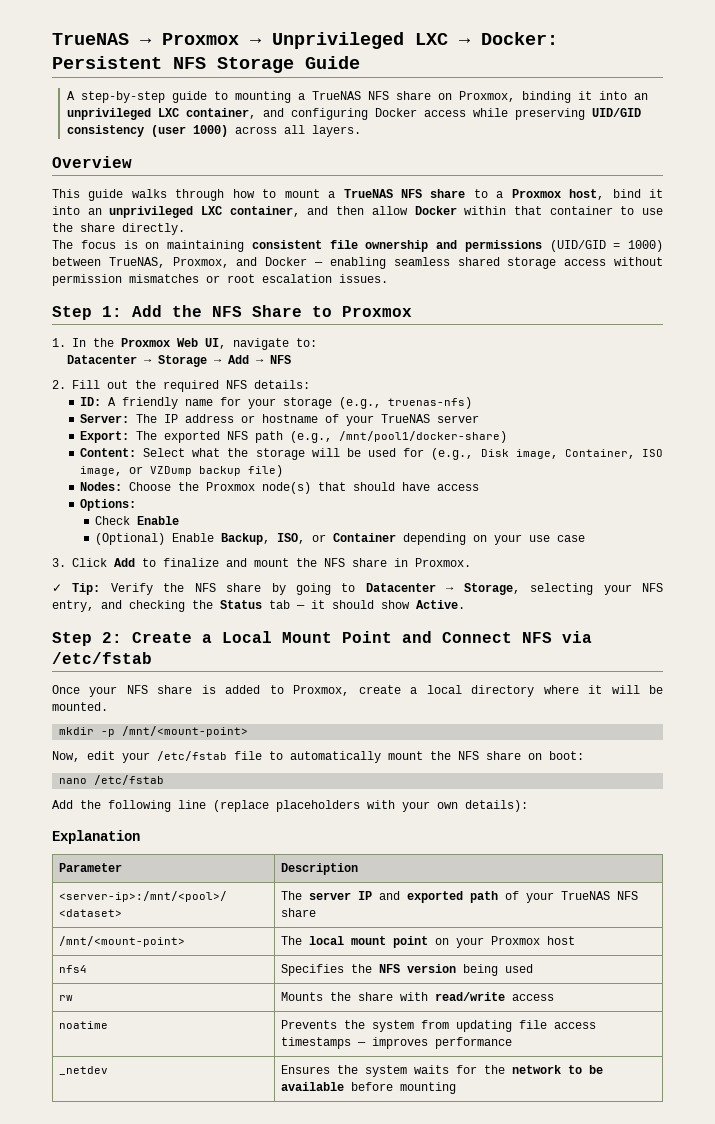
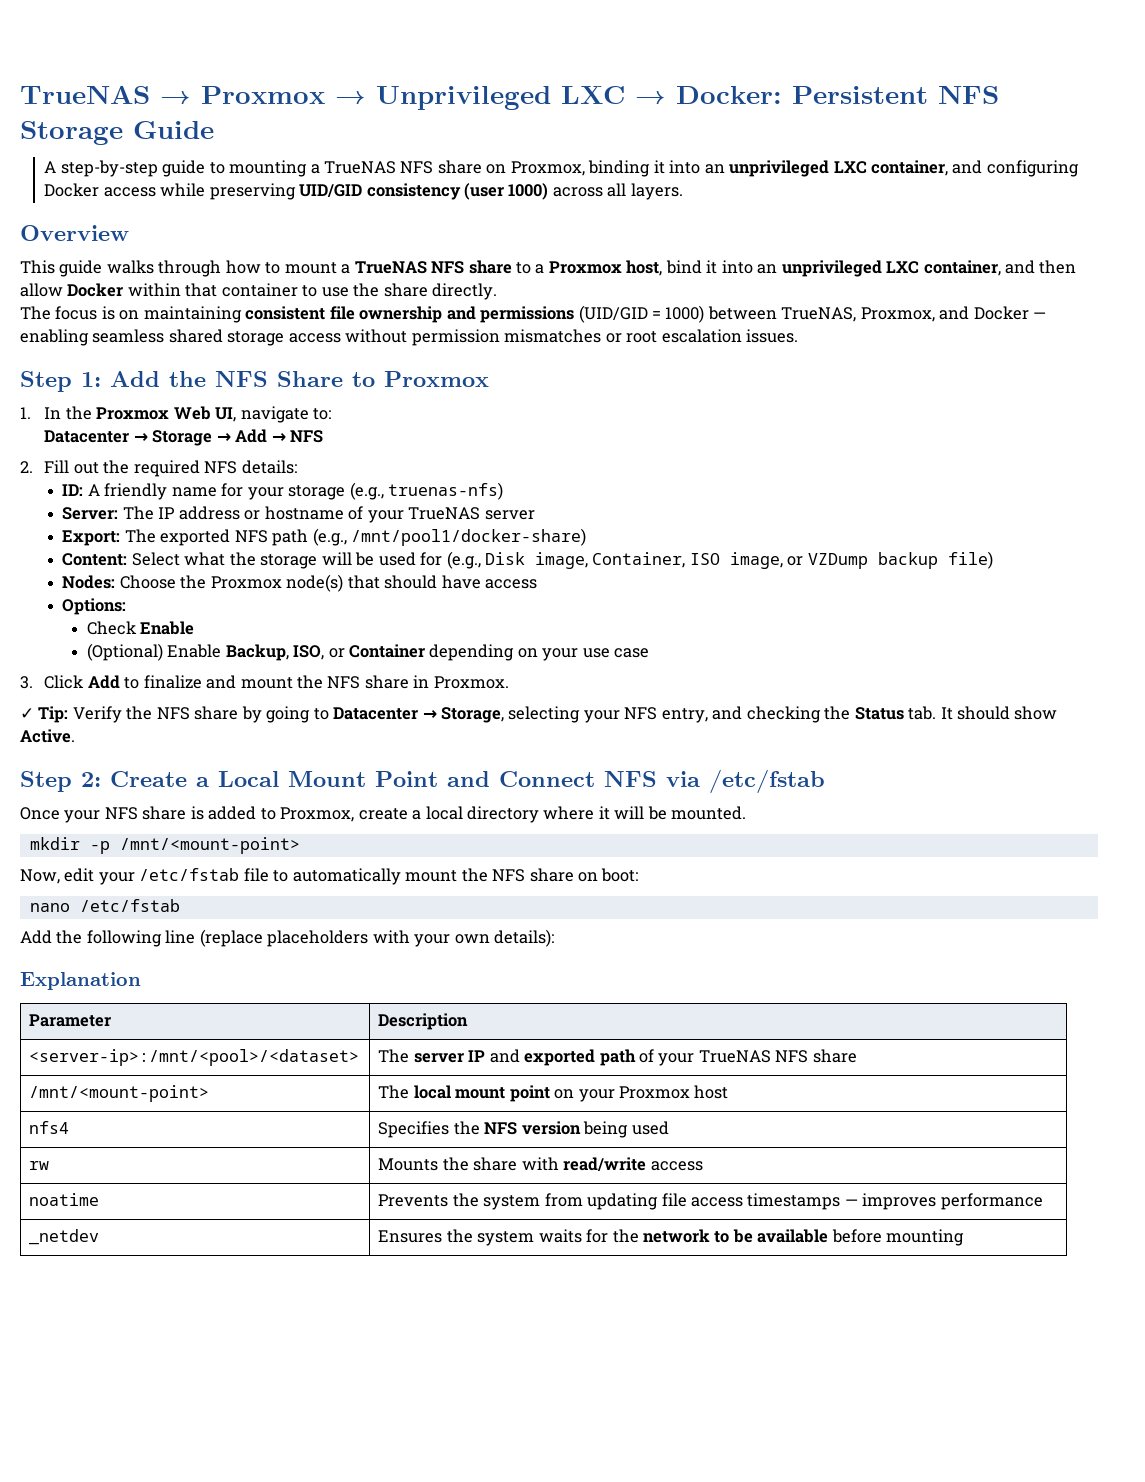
[269,600,325,609] tab — it -> [908,706,953,720] tab. It

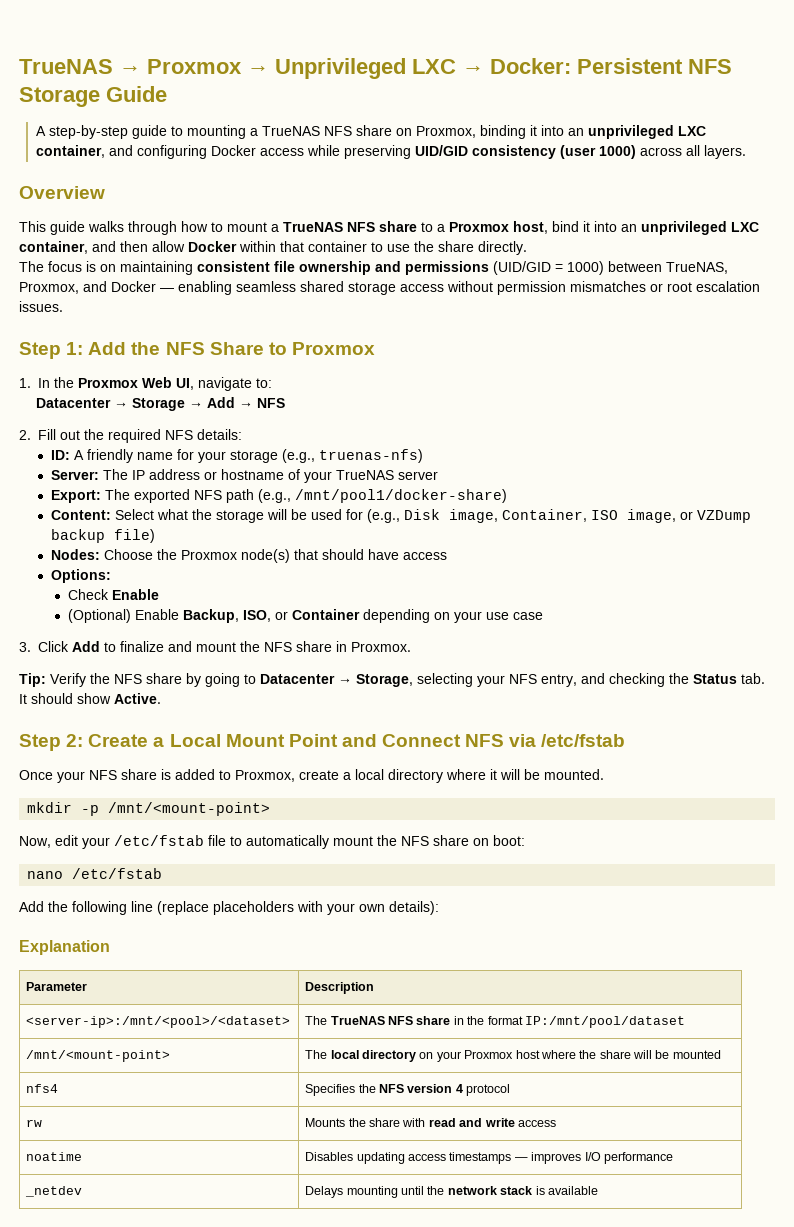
[20,708,34,719] ✓ -> (411, 647) none
[413,1049,857,1066] server IP and exported path of your TrueNAS NFS share -> [330,1016,685,1028] TrueNAS NFS share in the format IP:/mnt/pool/dataset
[455,1085,550,1102] mount point -> [362,1050,417,1062] directory
(729, 1092) none -> [540,1050,721,1059] where the share will be mounted
[583,1121,669,1138] being used -> [455,1084,511,1096] 4 protocol
[563,1157,647,1172] read/write -> [428,1118,515,1127] read and write
[378,1193,687,1210] Prevents the system from updating file -> [305,1152,405,1164] Disables updating
(937, 1201) none -> [584,1152,601,1161] I/O
[378,1229,965,1246] Ensures the system waits for the network to be available before mounting -> [305,1186,598,1198] Delays mounting until the network stack is available

